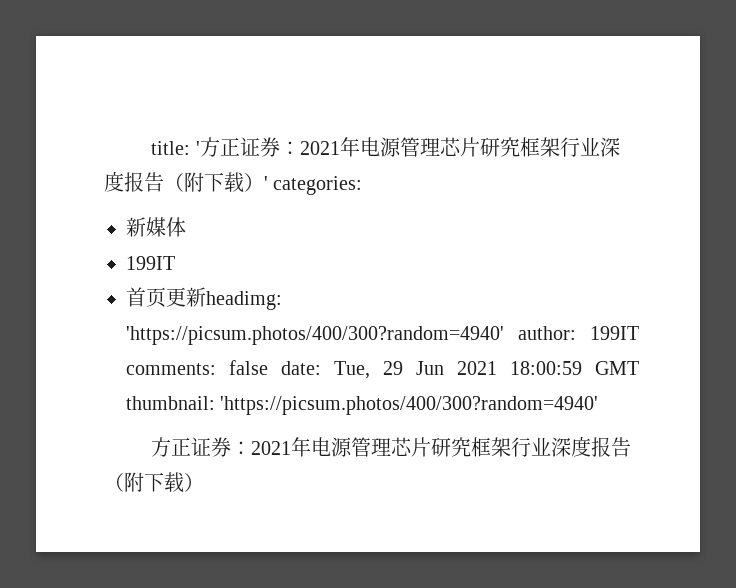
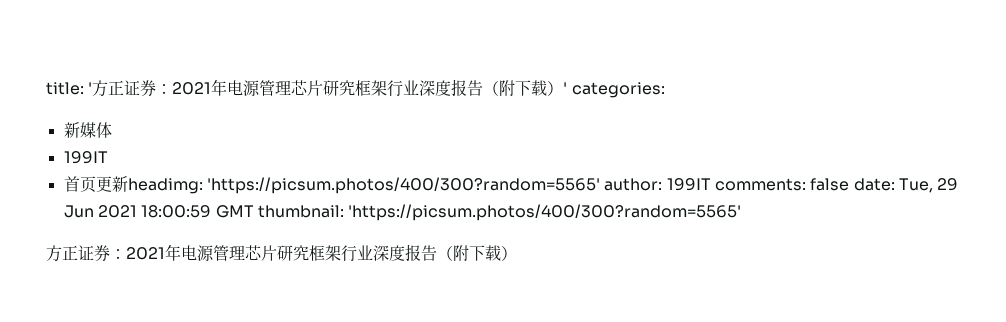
[126,326,504,345] 'https://picsum.photos/400/300?random=4940' -> [206,177,600,194] 'https://picsum.photos/400/300?random=5565'
[220,396,599,415] 'https://picsum.photos/400/300?random=4940' -> [348,204,742,221] 'https://picsum.photos/400/300?random=5565'

